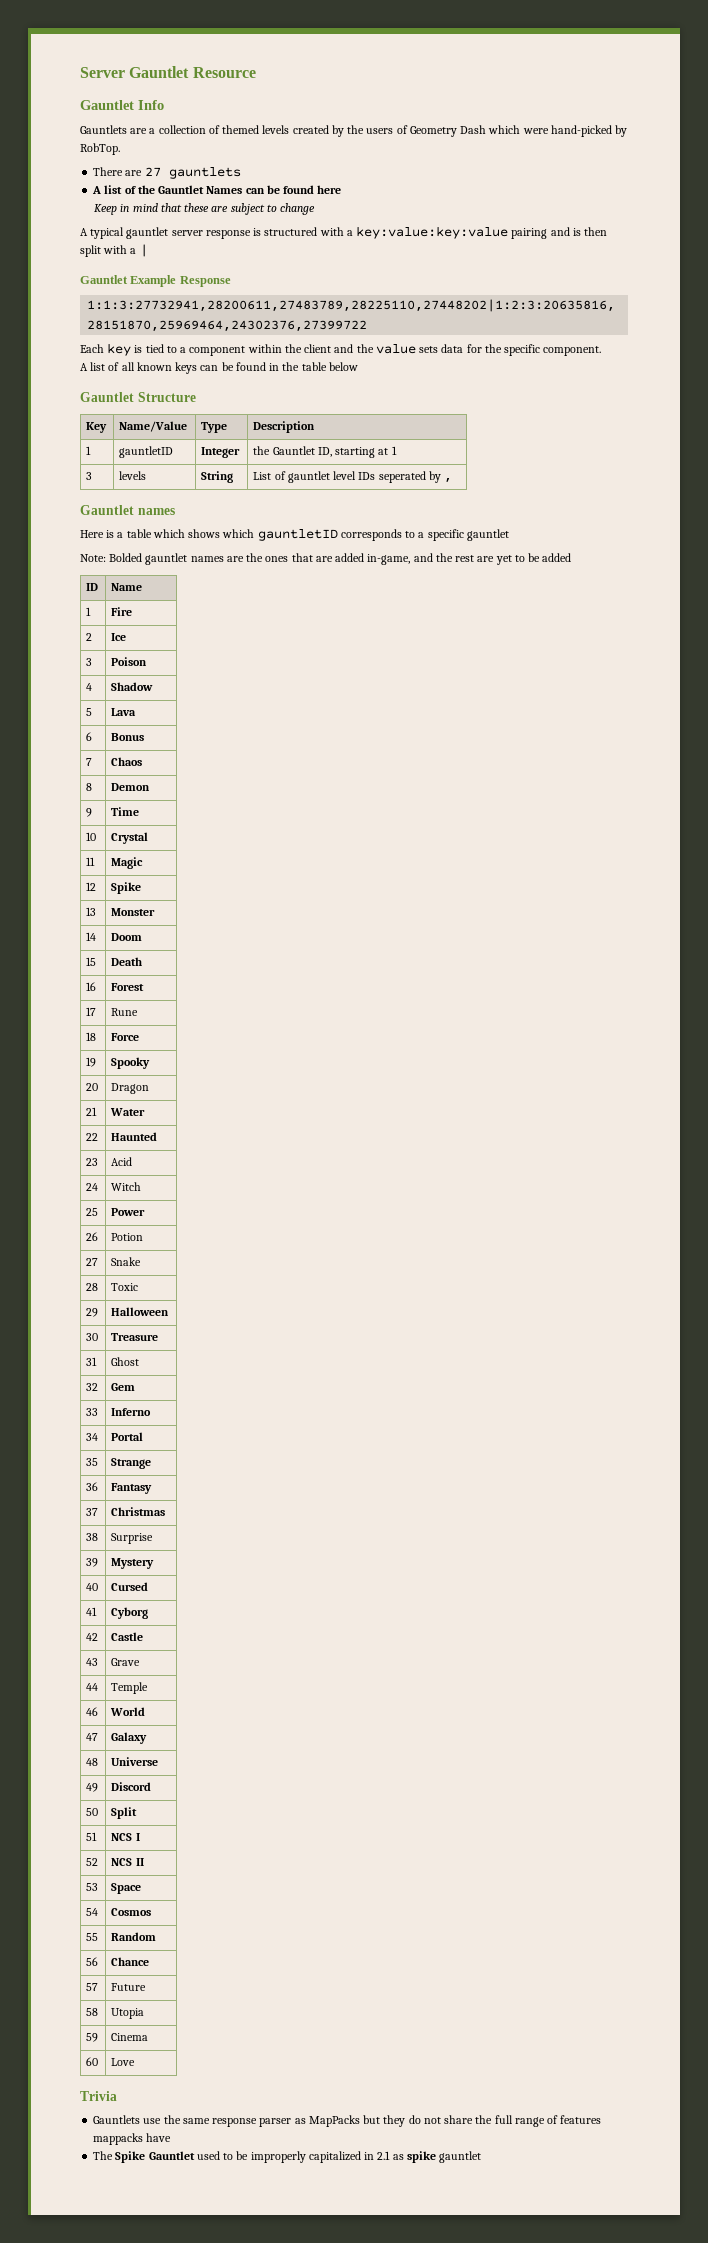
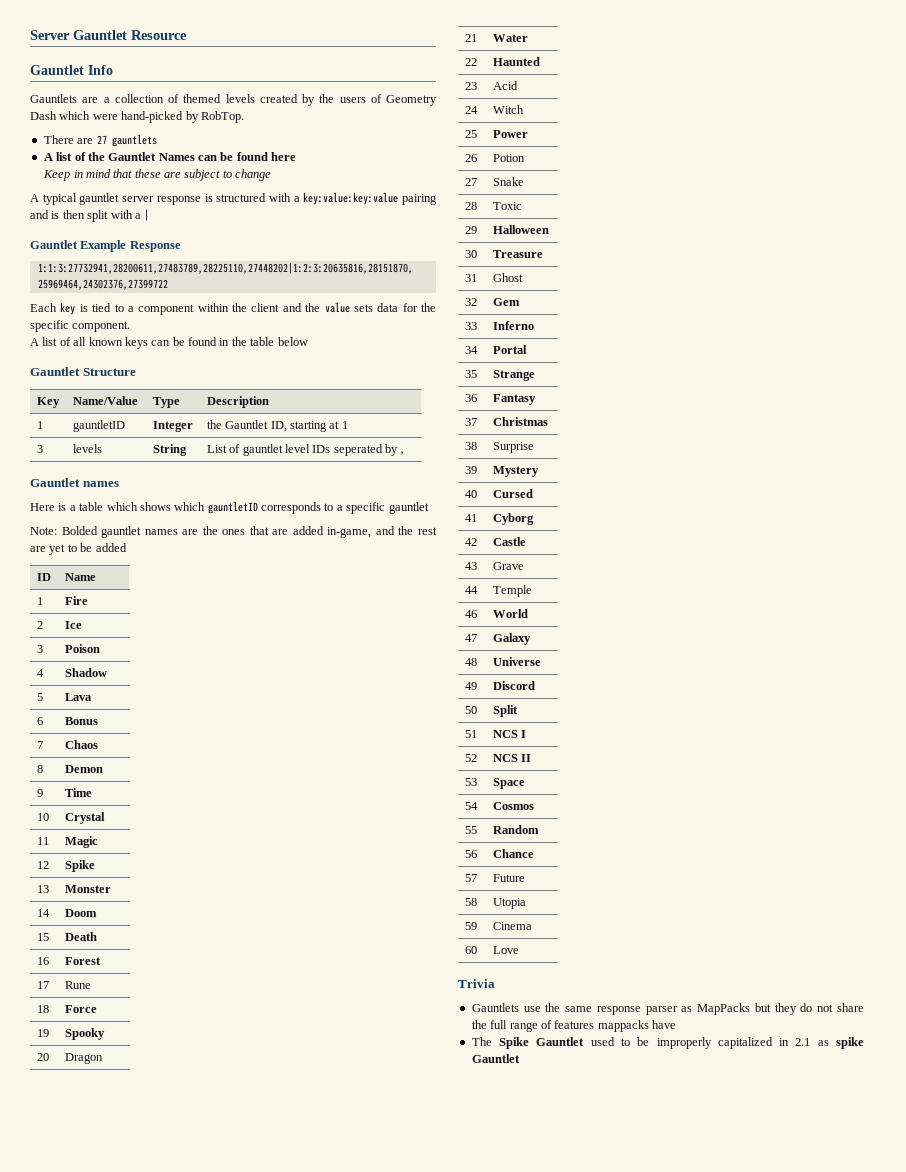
[439,2151,482,2163] gauntlet -> [471,1054,520,1063] Gauntlet

